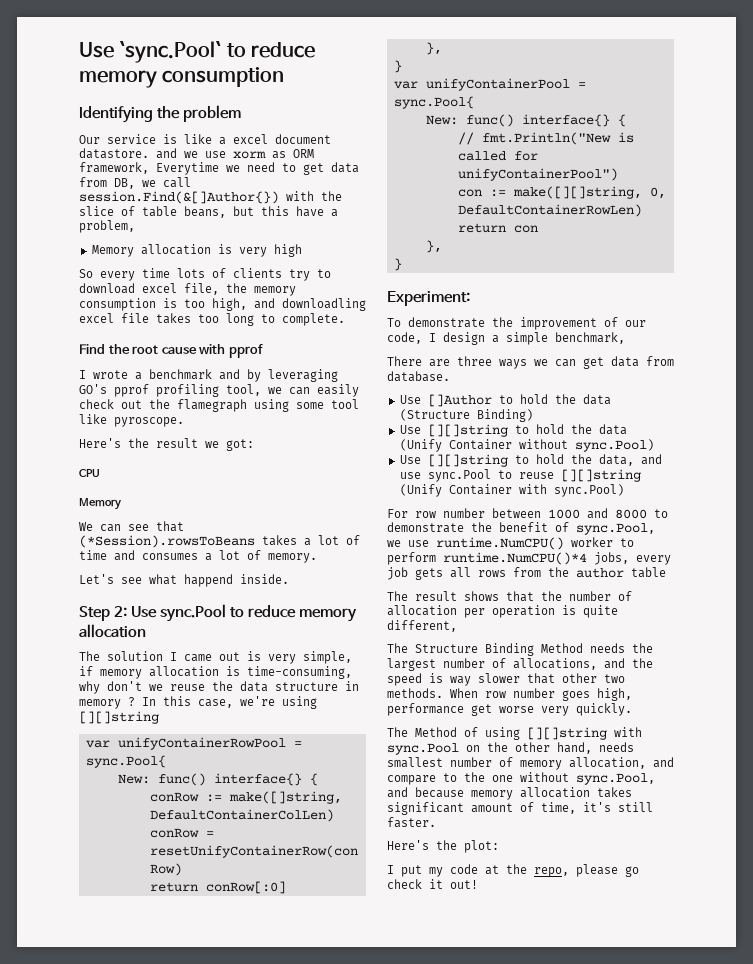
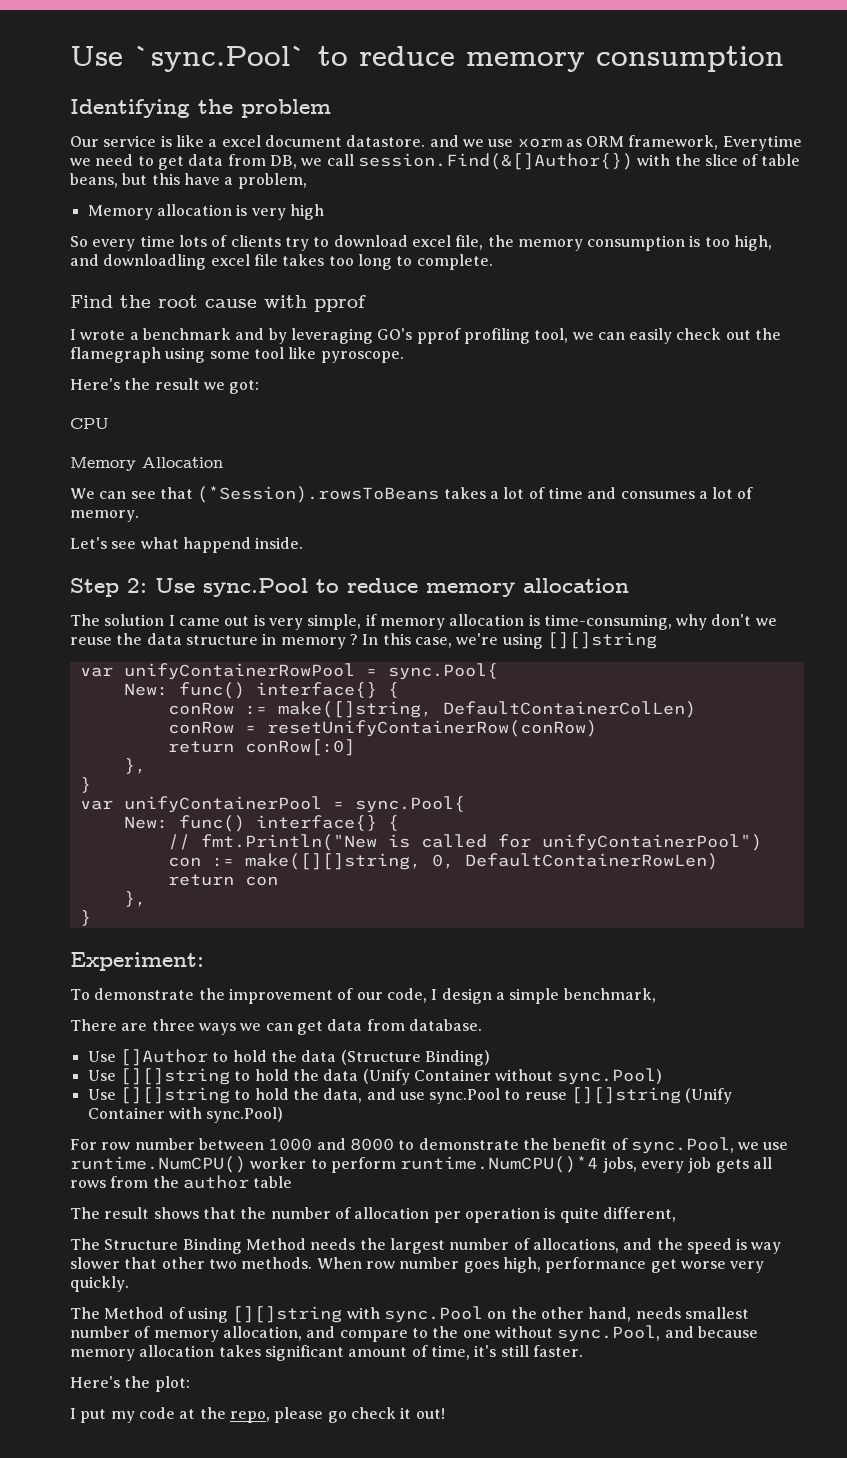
(121, 504) none -> [142,457,223,468] Allocation

